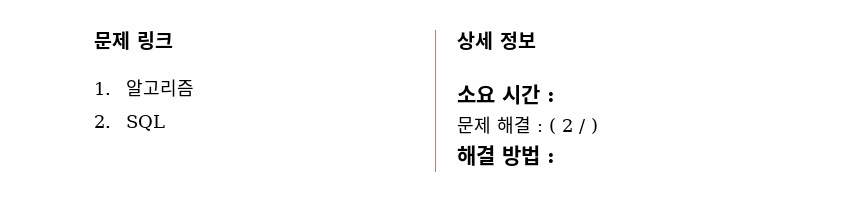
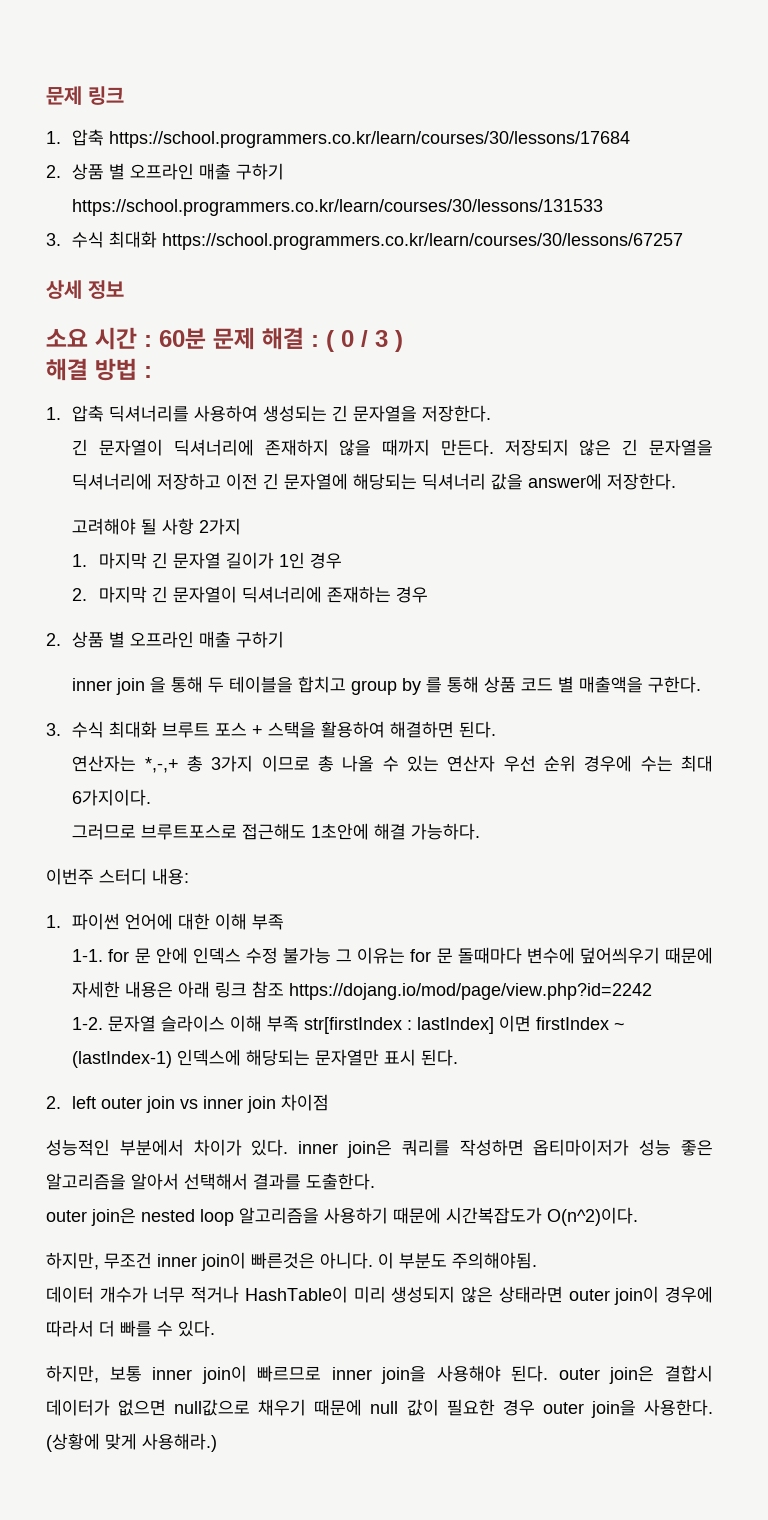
[125,79,194,97] [94,115,165,131] 알고리즘 // 2. SQL -> [72,129,631,148] [46,163,285,180] [72,199,604,216] [46,231,684,250] 압축 https://school.programmers.co.kr/learn/courses/30/lessons/17684 // 2. 상품 별 오프라인 매출 구하기 https://school.programmers.co.kr/learn/courses/30/lessons/131533 // 3. 수식 최대화 https://school.programmers.co.kr/learn/courses/30/lessons/67257
(555, 97) // -> [159,328,206,349] 60분
[562,119,586,134] 2 / -> [341,330,388,347] 0 / 3
(555, 158) none -> [46,405,492,422] [72,439,714,456] [72,473,677,490] [72,518,242,535] [72,552,342,569] [72,586,428,603] [46,631,285,648] [72,676,702,695] [46,721,497,738] [72,755,713,773] [72,789,152,806] [72,823,481,840] [46,868,189,885] [46,913,285,930] [72,947,714,964] [72,981,653,1000] [72,1015,626,1034] [72,1049,459,1068] [46,1094,330,1113] [46,1139,713,1158] [46,1173,375,1190] [46,1207,638,1226] [46,1252,537,1271] [46,1286,714,1305] [46,1320,215,1337] [46,1365,713,1384] [46,1399,713,1418] [46,1433,217,1452] // 1. 압축 딕셔너리를 사용하여 생성되는 긴 문자열을 저장한다. // 긴 문자열이 딕셔너리에 존재하지 않을 때까지 만든다. 저장되지 않은 긴 문자열을 딕셔너리에 저장하고 이전 긴 문자열에 해당되는 딕셔너리 값을 answer에 저장한다. // 고려해야 될 사항 2가지 // 1. 마지막 긴 문자열 길이가 1인 경우 // 2. 마지막 긴 문자열이 딕셔너리에 존재하는 경우 // 2. 상품 별 오프라인 매출 구하기 // inner join 을 통해 두 테이블을 합치고 group by 를 통해 상품 코드 별 매출액을 구한다. // 3. 수식 최대화 브루트 포스 + 스택을 활용하여 해결하면 된다. // 연산자는 *,-,+ 총 3가지 이므로 총 나올 수 있는 연산자 우선 순위 경우에 수는 최대 6가지이다. // 그러므로 브루트포스로 접근해도 1초안에 해결 가능하다. // 이번주 스터디 내용: // 1. 파이썬 언어에 대한 이해 부족 // 1-1. for 문 안에 인덱스 수정 불가능 그 이유는 for 문 돌때마다 변수에 덮어씌우기 때문에 자세한 내용은 아래 링크 참조 https://dojang.io/mod/page/view.php?id=2242 // 1-2. 문자열 슬라이스 이해 부족 str[firstIndex : lastIndex] 이면 firstIndex ~ (lastIndex-1) 인덱스에 해당되는 문자열만 표시 된다. // 2. left outer join vs inner join 차이점 // 성능적인 부분에서 차이가 있다. inner join은 쿼리를 작성하면 옵티마이저가 성능 좋은 알고리즘을 알아서 선택해서 결과를 도출한다. // outer join은 nested loop 알고리즘을 사용하기 때문에 시간복잡도가 O(n^2)이다. // 하지만, 무조건 inner join이 빠른것은 아니다. 이 부분도 주의해야됨. // 데이터 개수가 너무 적거나 HashTable이 미리 생성되지 않은 상태라면 outer join이 경우에 따라서 더 빠를 수 있다. // 하지만, 보통 inner join이 빠르므로 inner join을 사용해야 된다. outer join은 결합시 데이터가 없으면 null값으로 채우기 때문에 null 값이 필요한 경우 outer join을 사용한다. (상황에 맞게 사용해라.)

